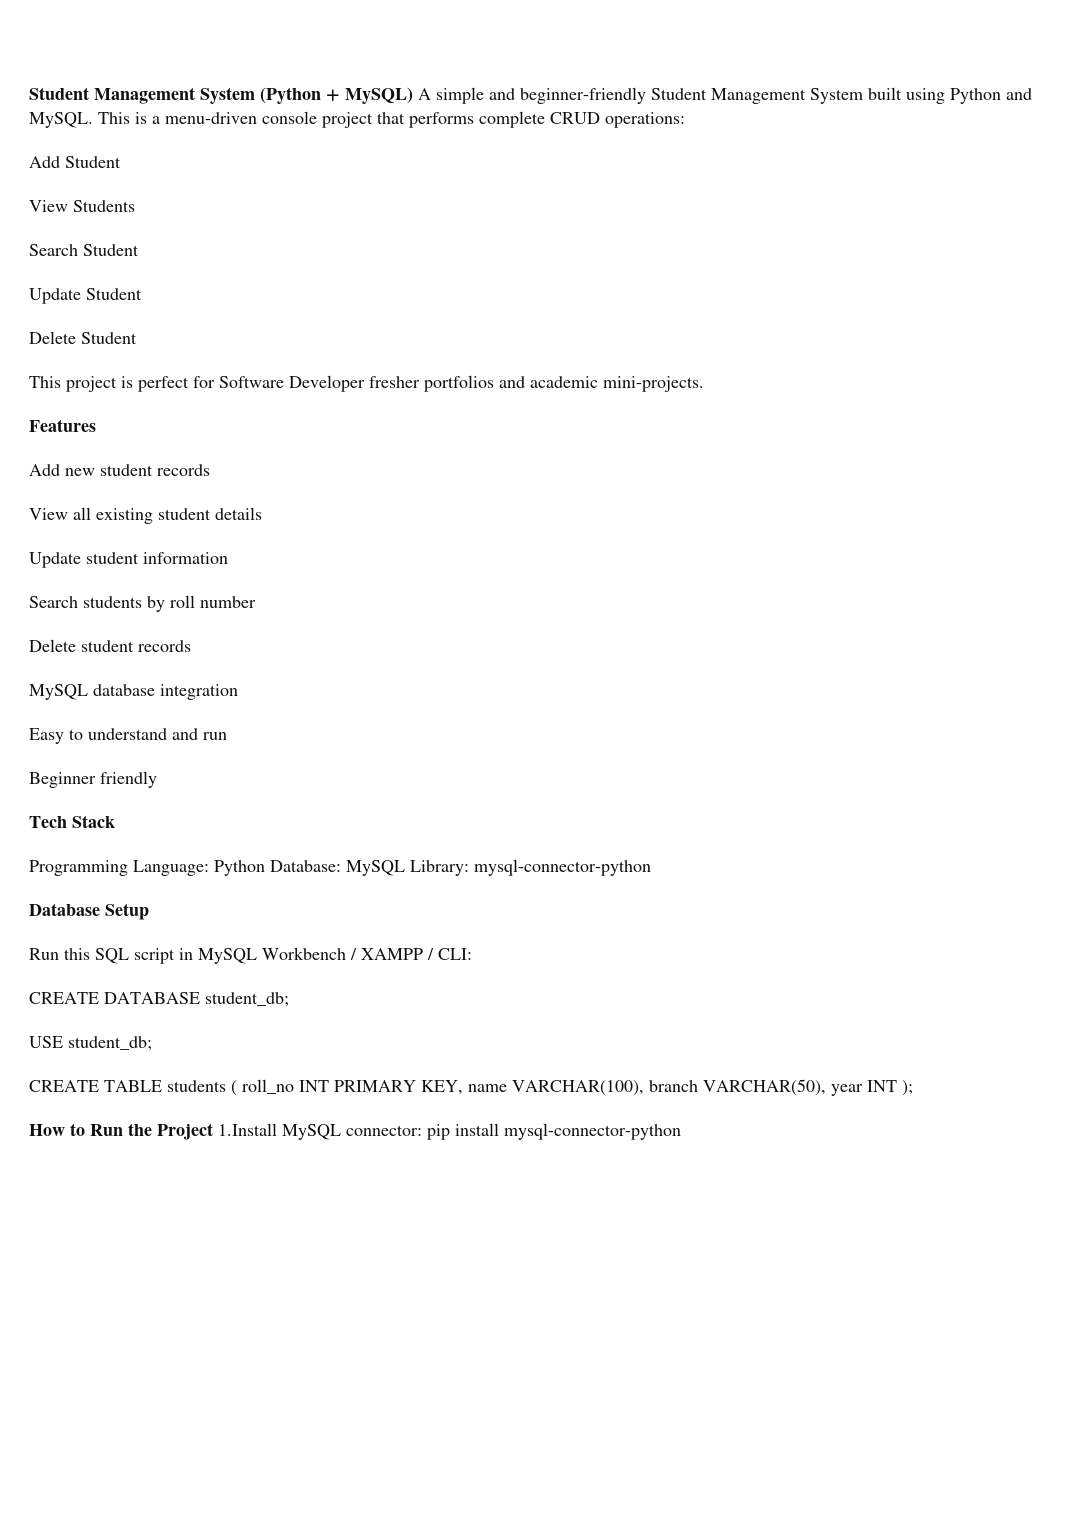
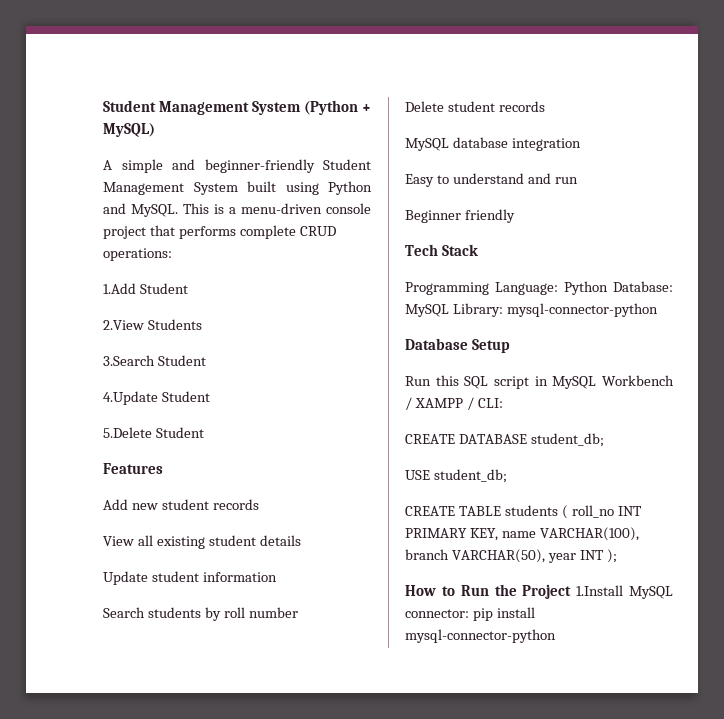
(413, 95) none -> (155, 130) //
[29,156,121,168] [29,200,68,212] Add Student // View -> [103,283,188,294] [103,320,144,330] 1.Add Student // 2.View
[29,244,139,256] [29,288,142,304] [29,331,137,344] [29,375,704,392] Search Student // Update Student // Delete Student // This project is perfect for Software Developer fresher portfolios and academic mini-projects. -> [103,355,206,366] [103,391,210,405] [103,427,204,438] 3.Search Student // 4.Update Student // 5.Delete Student

